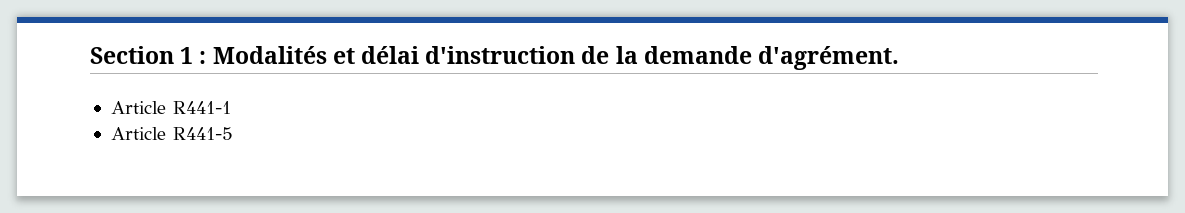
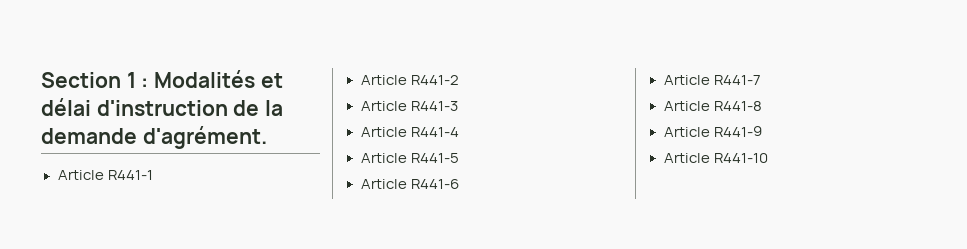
[172,127,233,140] R441-5 -> [410,75,459,85] [360,101,458,111] [360,127,459,137] [360,153,459,163] [360,179,459,189] [663,75,761,85] [663,101,762,111] [663,126,762,137] [663,153,768,163] R441-2 // Article R441-3 // Article R441-4 // Article R441-5 // Article R441-6 // Article R441-7 // Article R441-8 // Article R441-9 // Article R441-10

